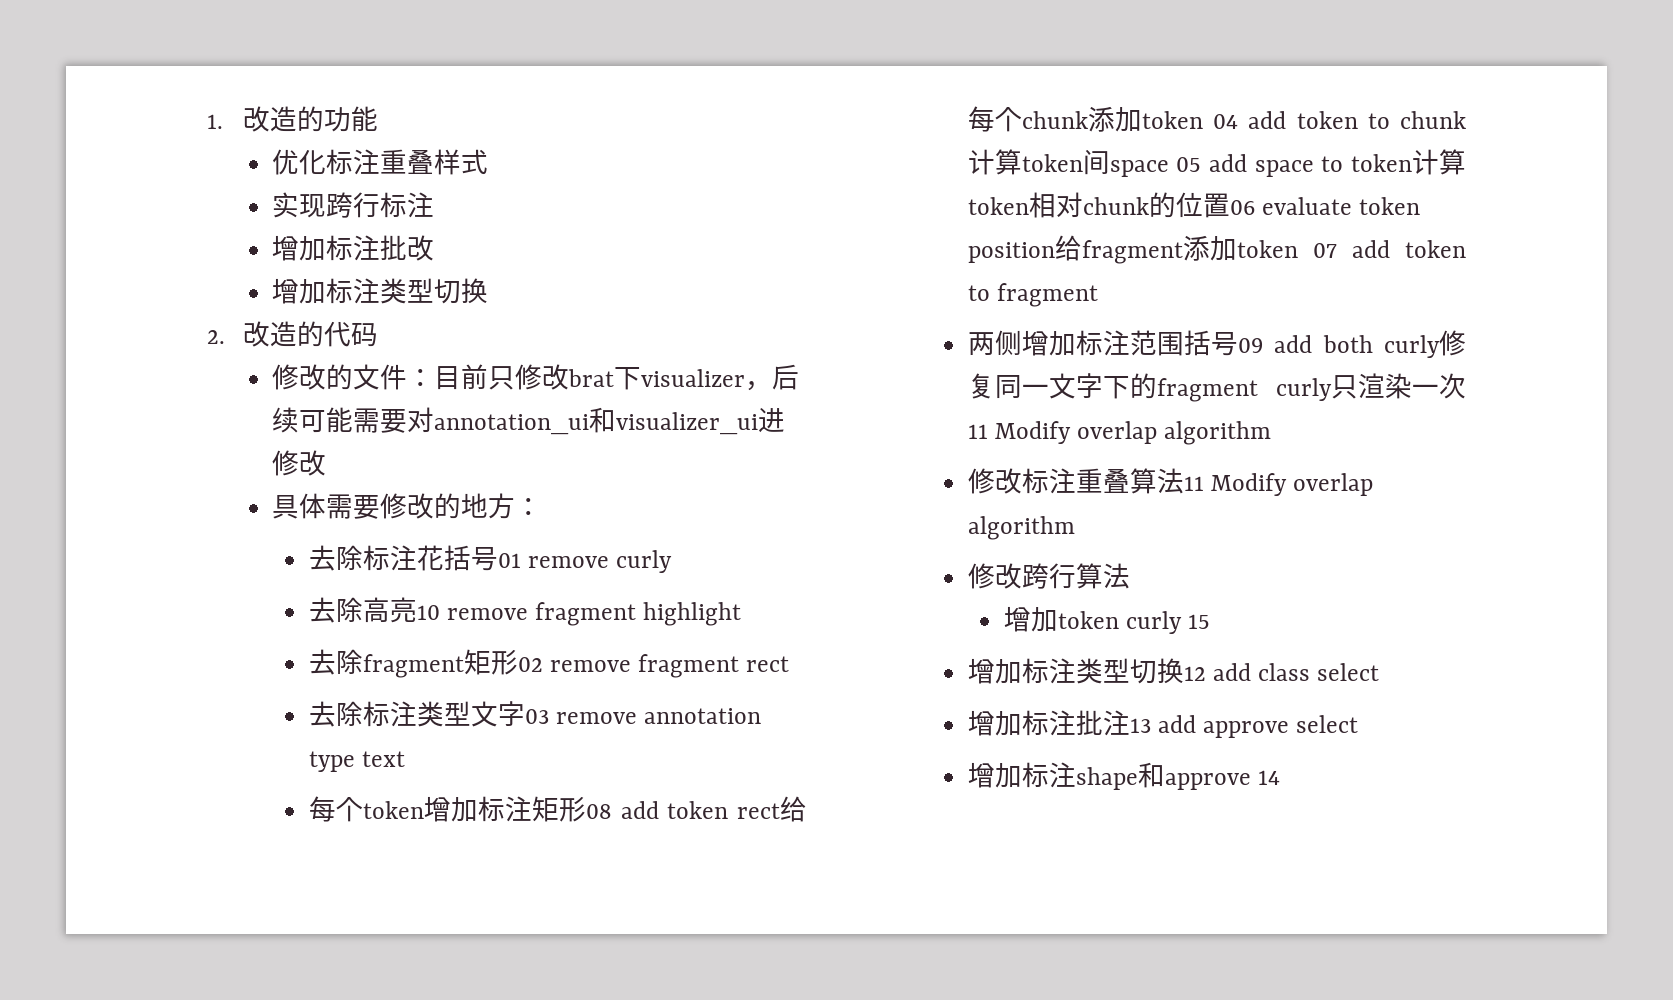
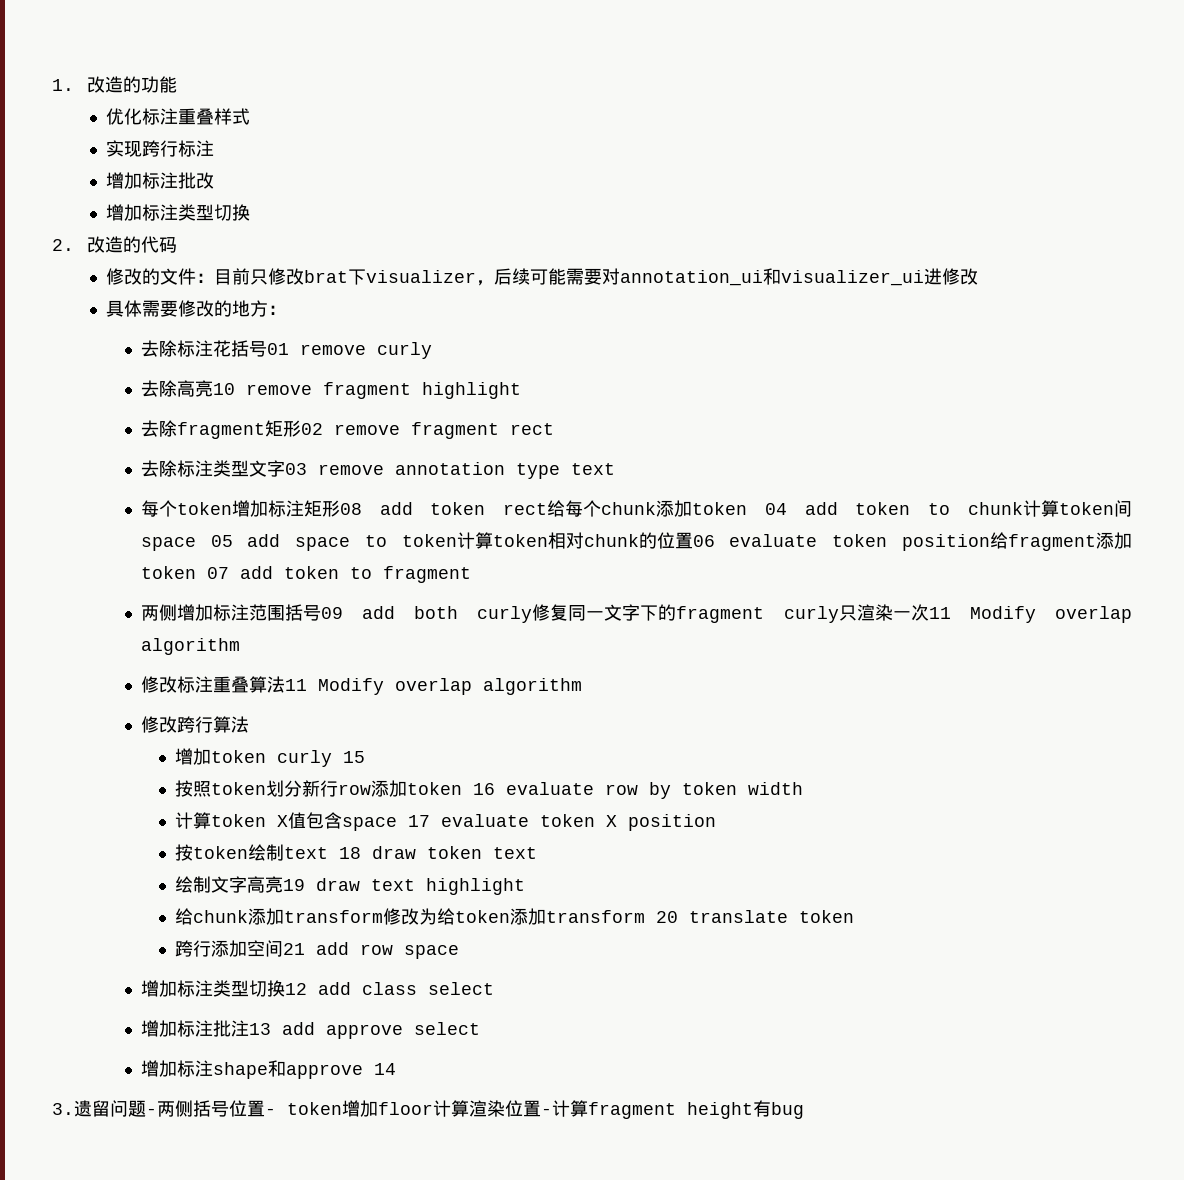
(1211, 621) none -> [175,780,804,799] [175,812,717,831] [175,844,538,861] [175,876,526,895] [175,908,855,925] [175,940,460,959] // 按照token划分新行row添加token 16 evaluate row by token width // 计算token X值包含space 17 evaluate token X position // 按token绘制text 18 draw token text // 绘制文字高亮19 draw text highlight // 给chunk添加transform修改为给token添加transform 20 translate token // 跨行添加空间21 add row space
(1280, 777) none -> [52,1100,804,1119] // 3.遗留问题-两侧括号位置- token增加floor计算渲染位置-计算fragment height有bug

